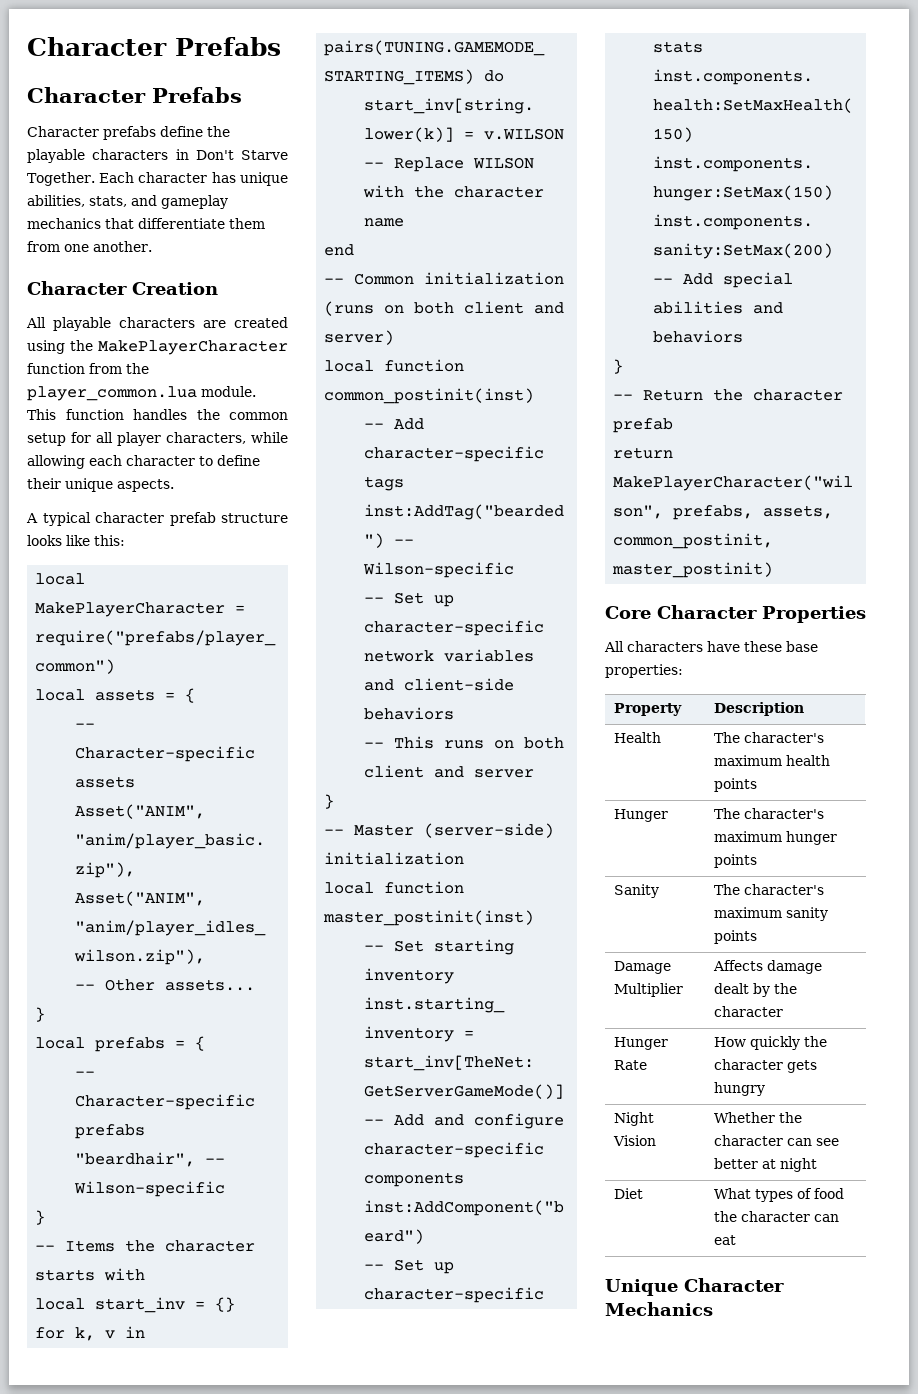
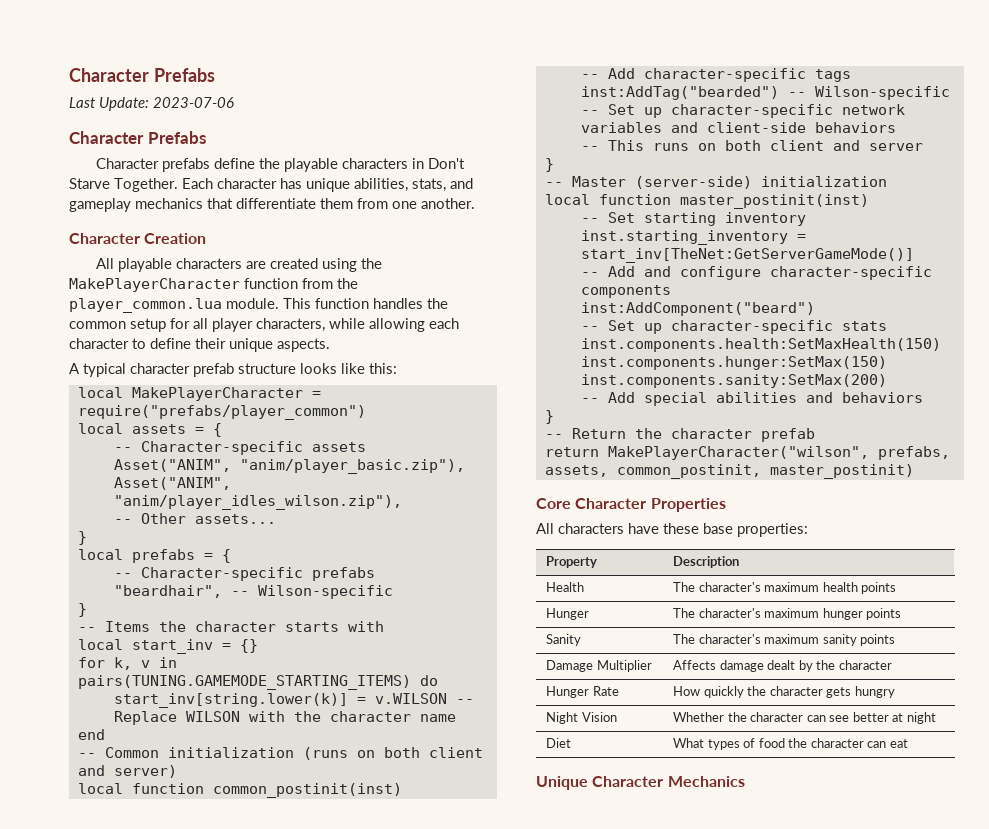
[27,37,281,56] Character Prefabs -> [69,68,215,82] [69,97,234,111] Character Prefabs // Last Update: 2023-07-06

